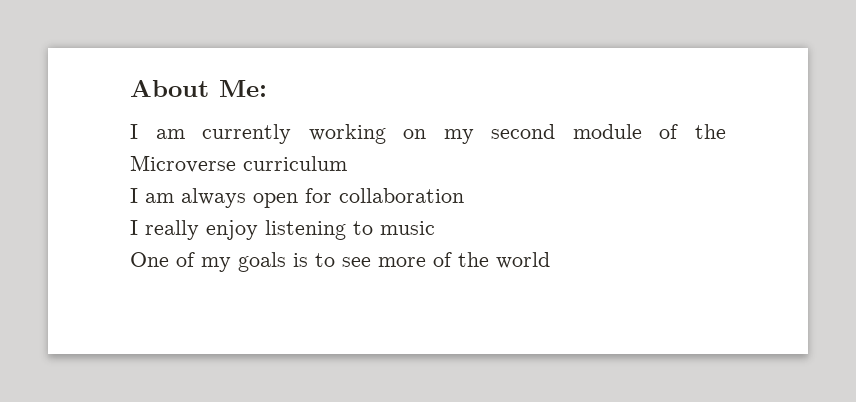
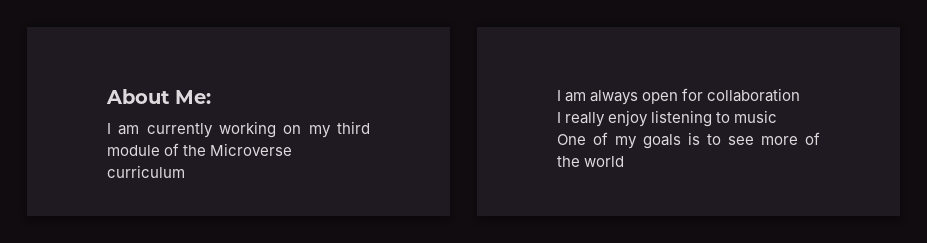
[491,124,556,139] second -> [337,121,370,134] third

